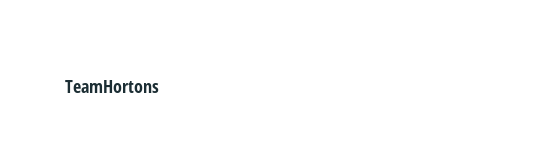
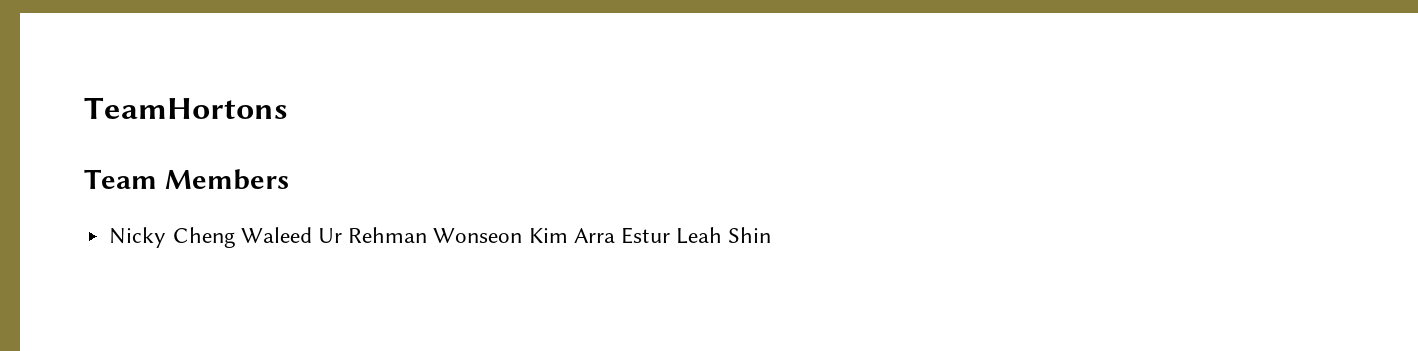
(159, 86) none -> [84,169,289,190] [109,227,772,248] // Team Members // Nicky Cheng Waleed Ur Rehman Wonseon Kim Arra Estur Leah Shin

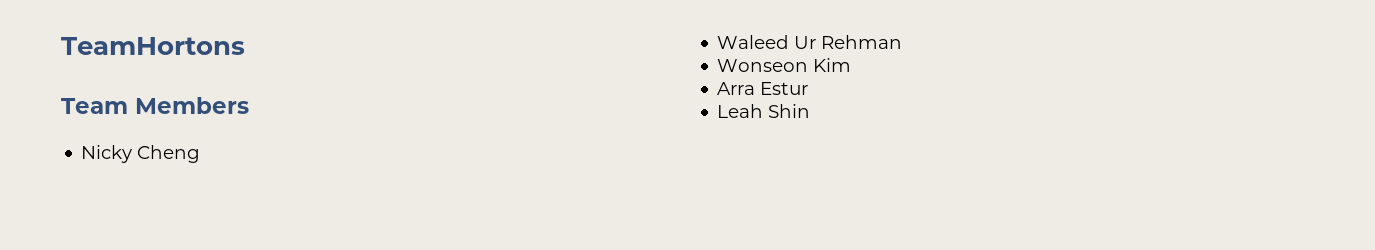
(235, 237) none -> (201, 154) //
(428, 235) none -> (903, 42) //
(568, 235) none -> (852, 65) //
(670, 235) none -> (809, 88) //

